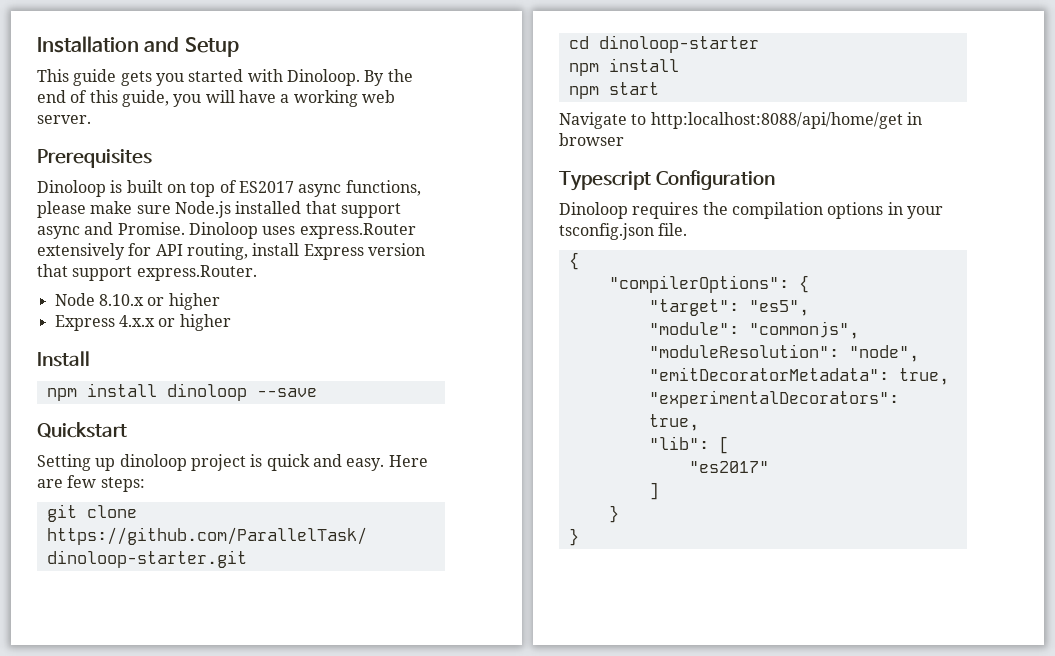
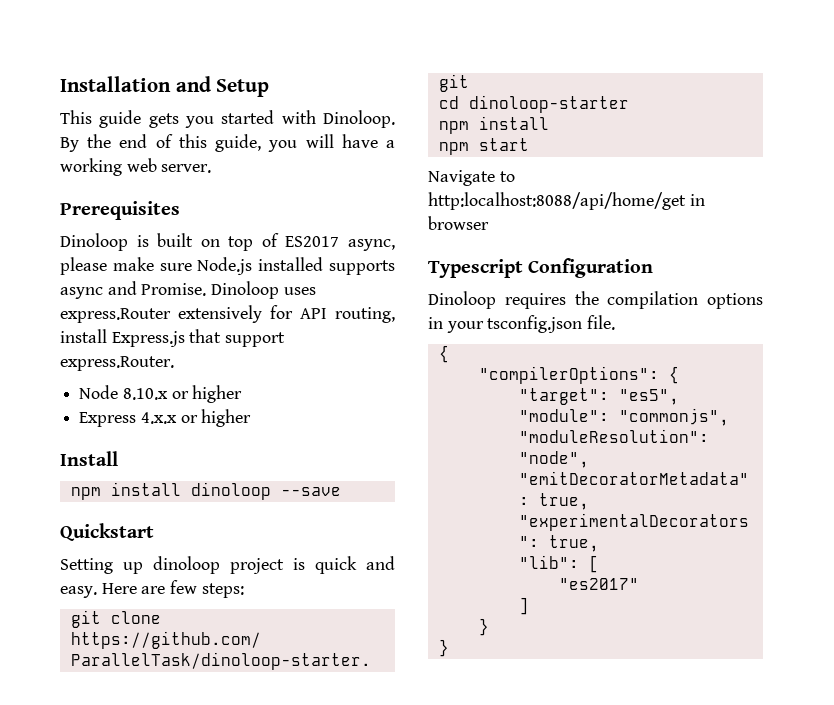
[298,180,421,197] async functions, -> [348,239,395,251] async,
[305,201,401,218] that support -> [329,260,396,275] supports
[303,243,425,260] Express version -> [111,331,185,347] Express.js

